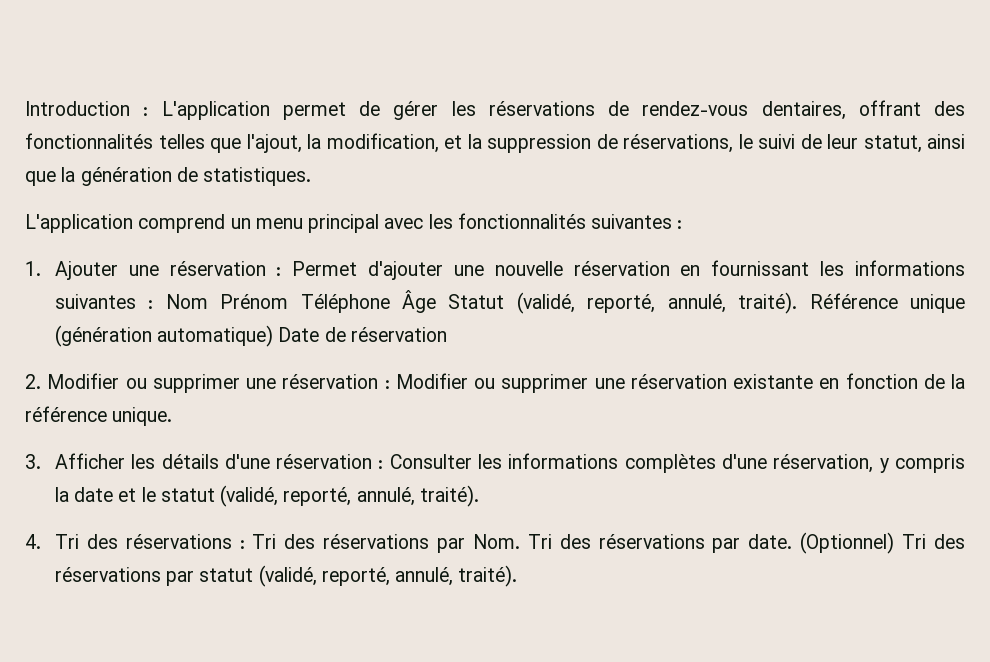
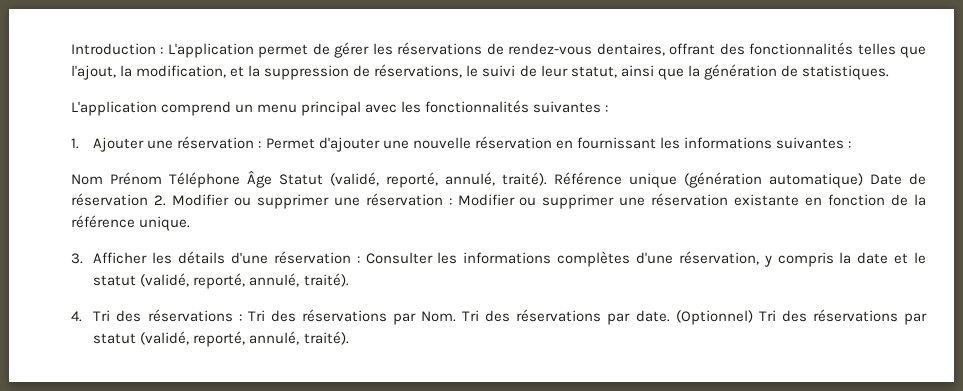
(154, 304) none -> (852, 144) //
(447, 334) // -> (148, 199) none

